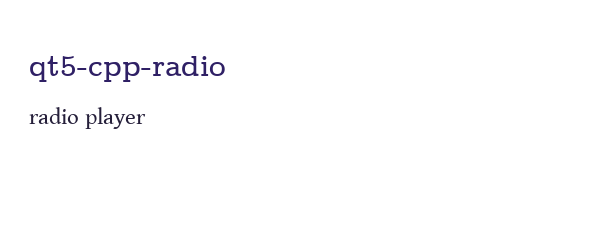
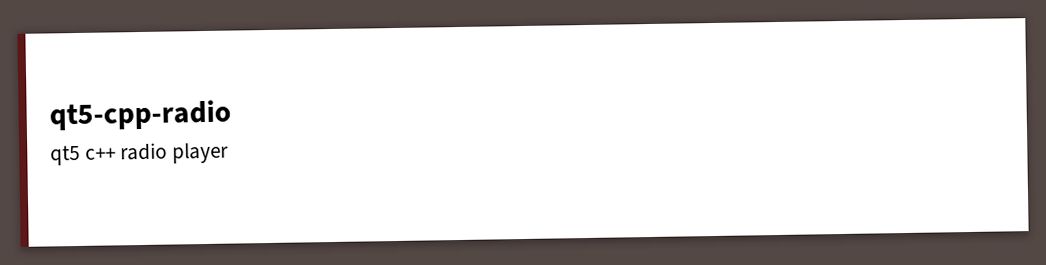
(226, 69) none -> [50,144,116,166] qt5 c++

